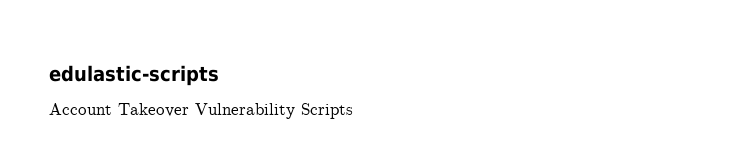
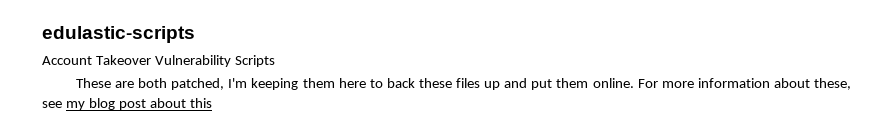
(353, 111) none -> [75,78,851,90] [42,98,212,110] // These are both patched, I'm keeping them here to back these files up and put them online. For more information about these, see my blog post about this

